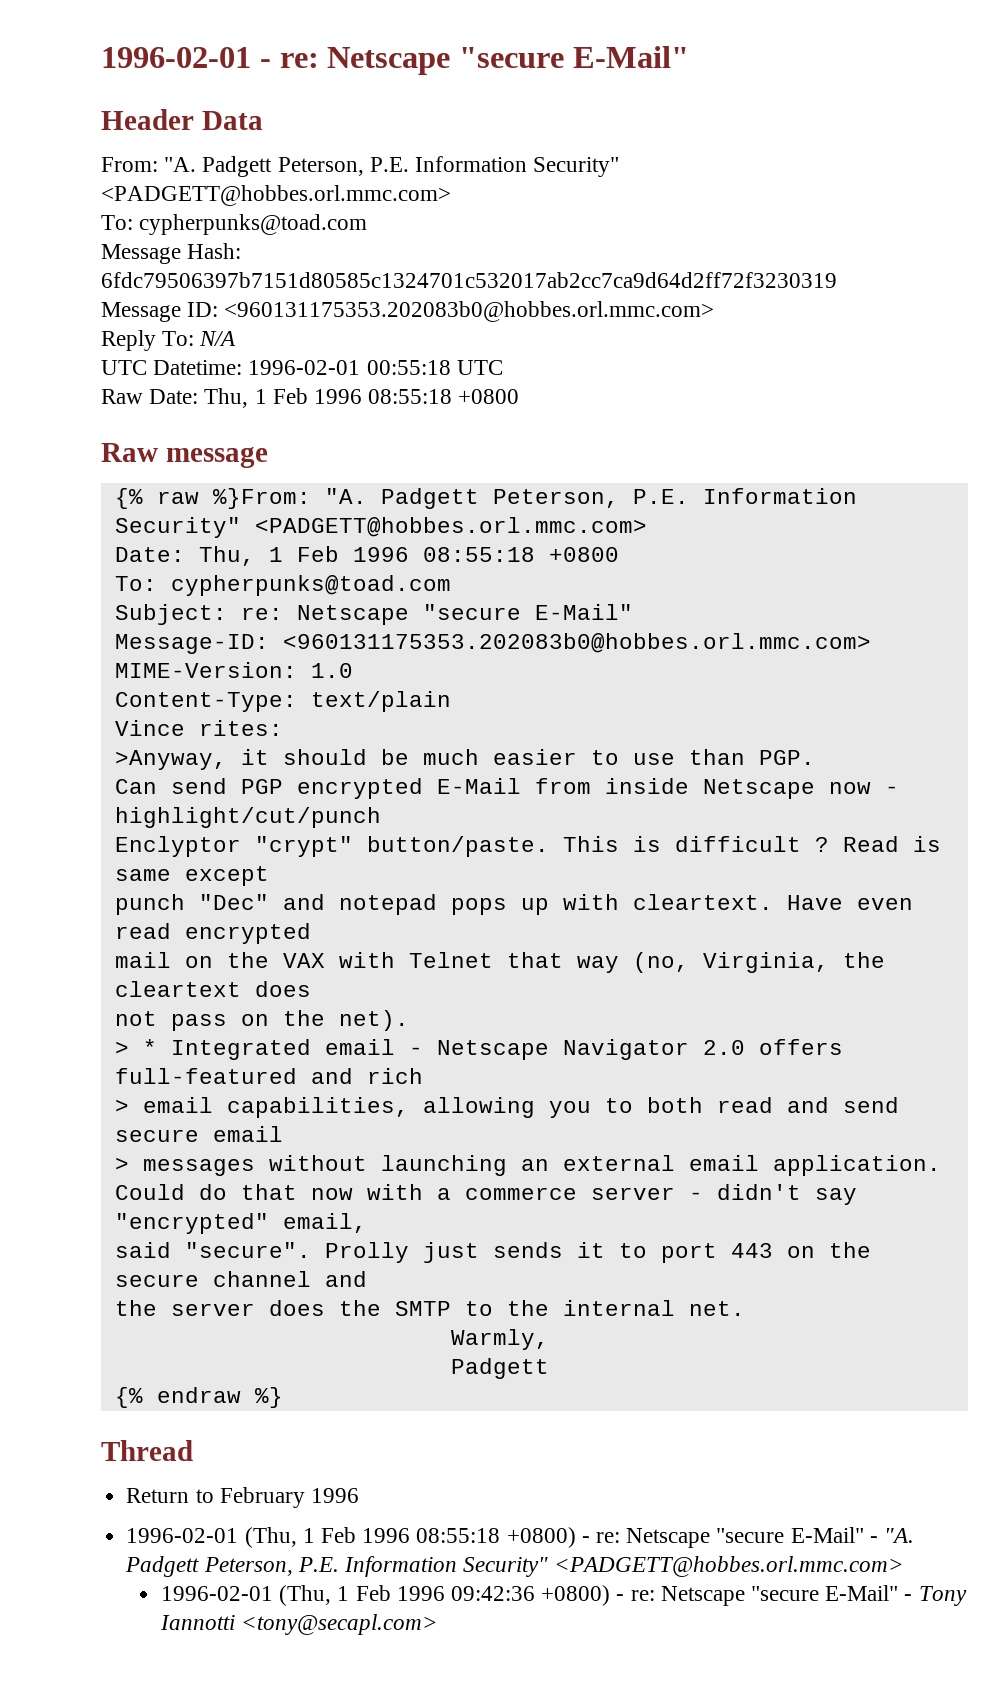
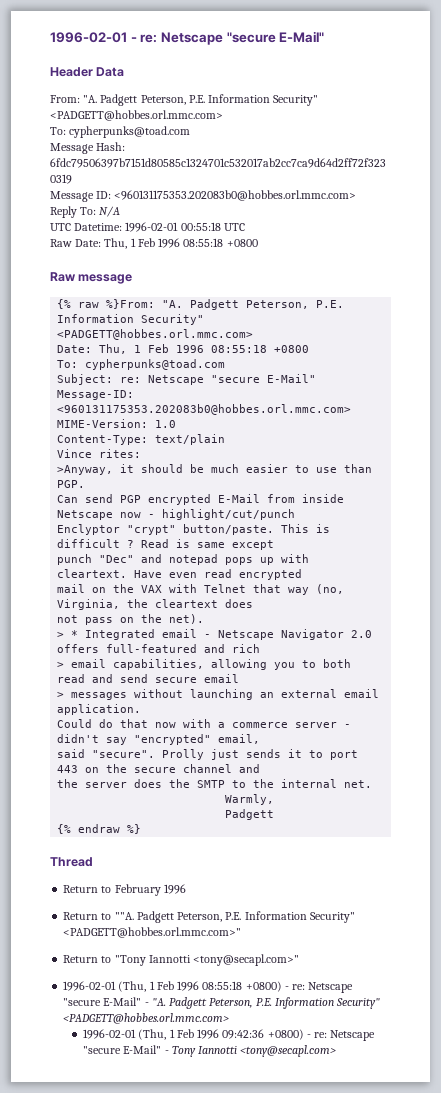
(359, 1495) none -> [63,911,355,923] [63,927,242,938] [63,954,300,966] // Return to ""A. Padgett Peterson, P.E. Information Security" <PADGETT@hobbes.orl.mmc.com>" // Return to "Tony Iannotti <tony@secapl.com>"

